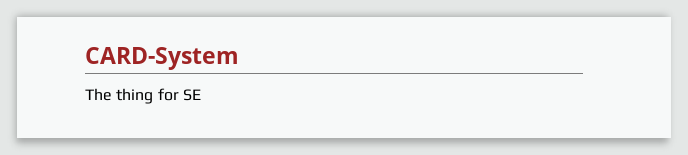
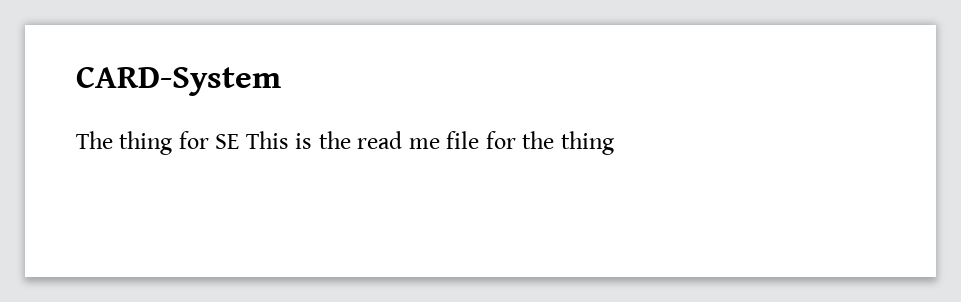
(201, 95) none -> [245,131,614,155] This is the read me file for the thing

